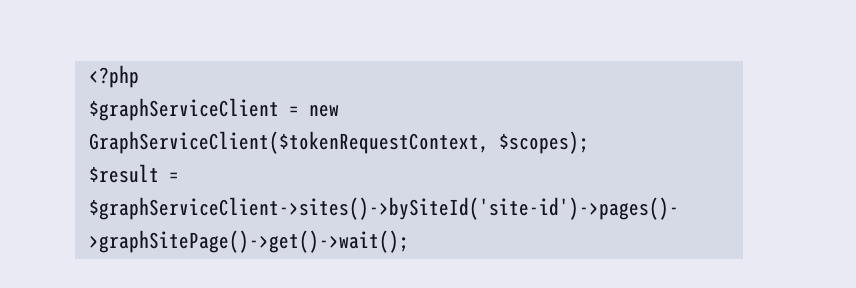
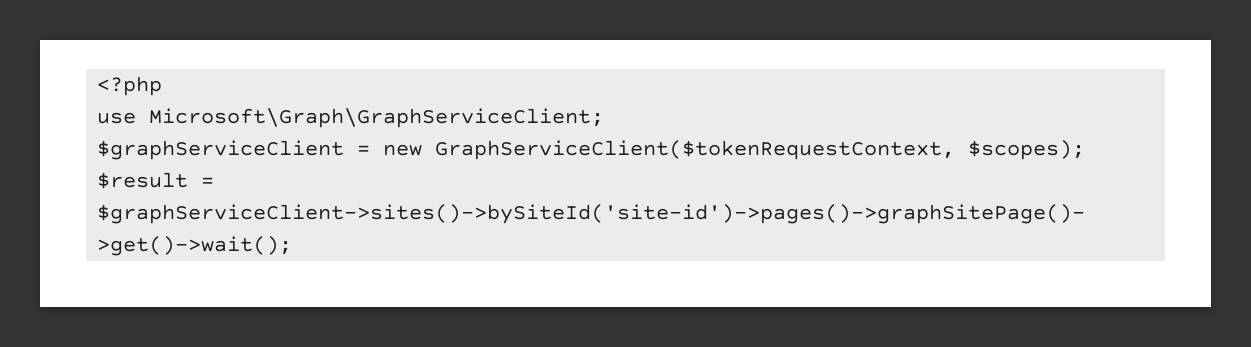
(139, 76) none -> [97,108,605,128] // use Microsoft\Graph\GraphServiceClient;

